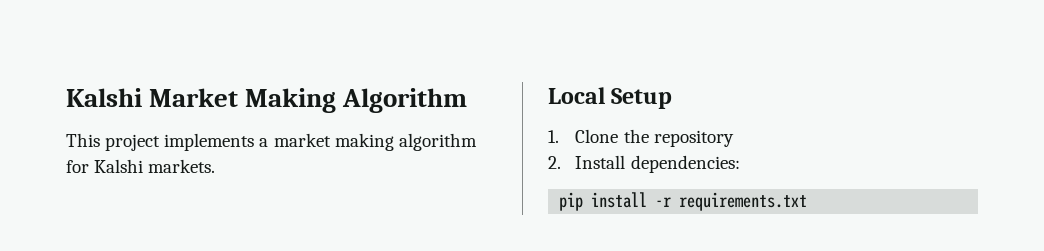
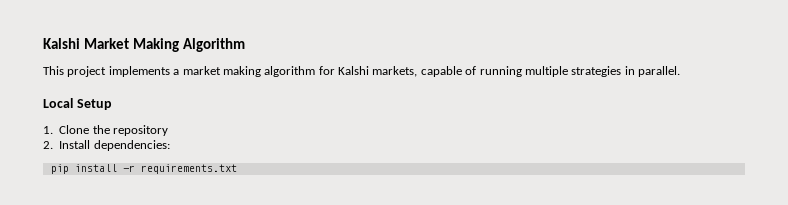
[148,159,216,173] markets. -> [372,66,680,77] markets, capable of running multiple strategies in parallel.

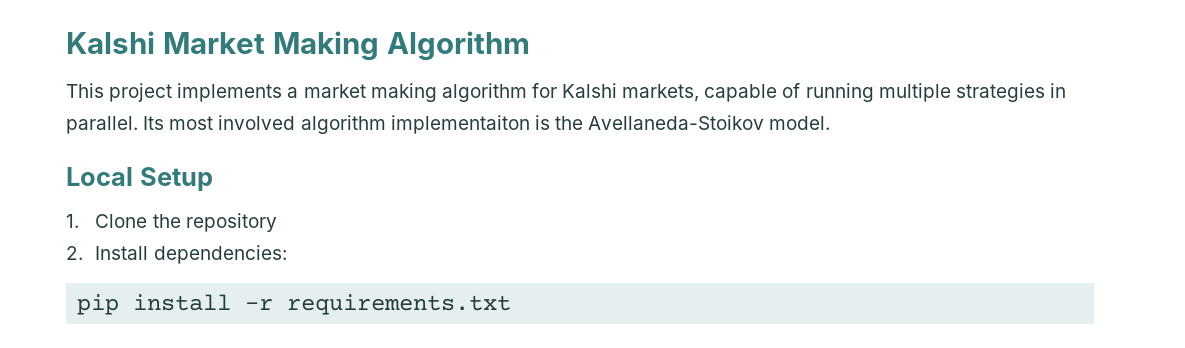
(680, 71) none -> [143,115,831,134] Its most involved algorithm implementaiton is the Avellaneda-Stoikov model.

